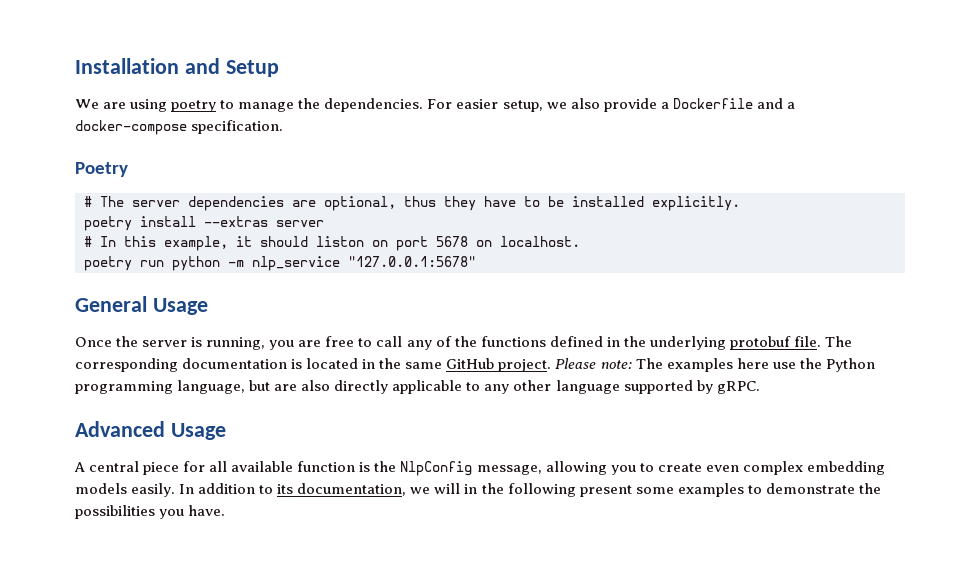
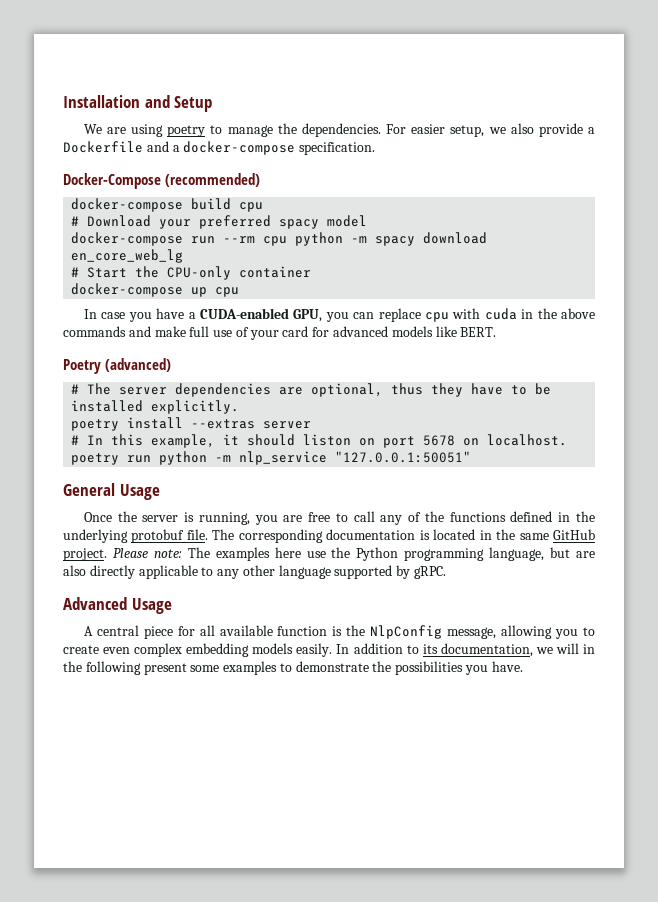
(284, 127) none -> [63,173,261,189] [71,198,264,212] [71,215,368,229] [71,232,488,246] [71,249,184,263] [71,266,312,280] [71,283,240,297] [83,308,595,322] [63,326,497,340] // Docker-Compose (recommended) // docker-compose build cpu // # Download your preferred spacy model // docker-compose run --rm cpu python -m spacy download en_core_web_lg // # Start the CPU-only container // docker-compose up cpu // In case you have a CUDA-enabled GPU, you can replace cpu with cuda in the above commands and make full use of your card for advanced models like BERT.
(128, 169) none -> [105,358,172,372] (advanced)
[348,256,476,267] "127.0.0.1:5678" -> [335,451,472,463] "127.0.0.1:50051"

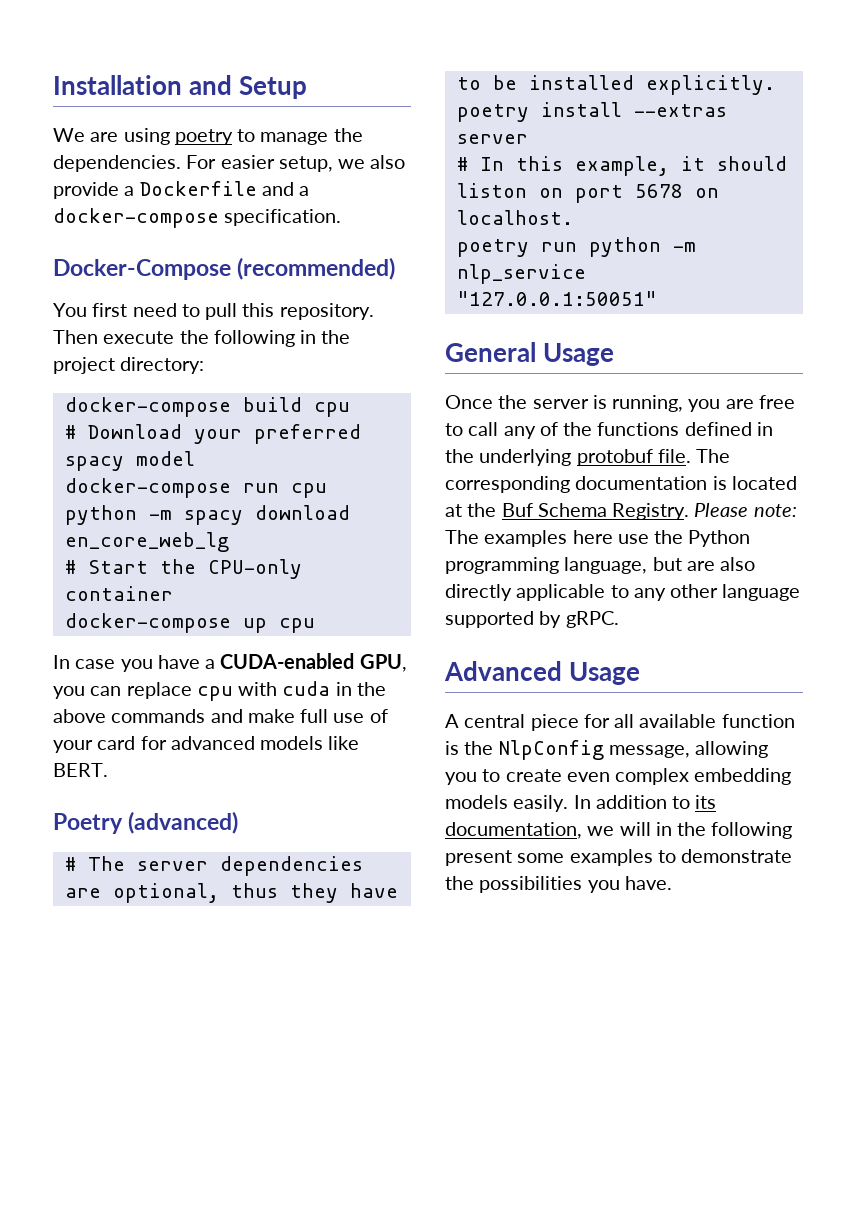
(261, 180) none -> [53,303,374,320] [53,330,351,347] [53,357,205,374] // You first need to pull this repository. Then execute the following in the project directory:
[223,236,256,243] --rm -> (279, 488) none
[479,529,595,540] [63,548,107,561] in the same GitHub project. -> [445,503,690,520] at the Buf Schema Registry.

